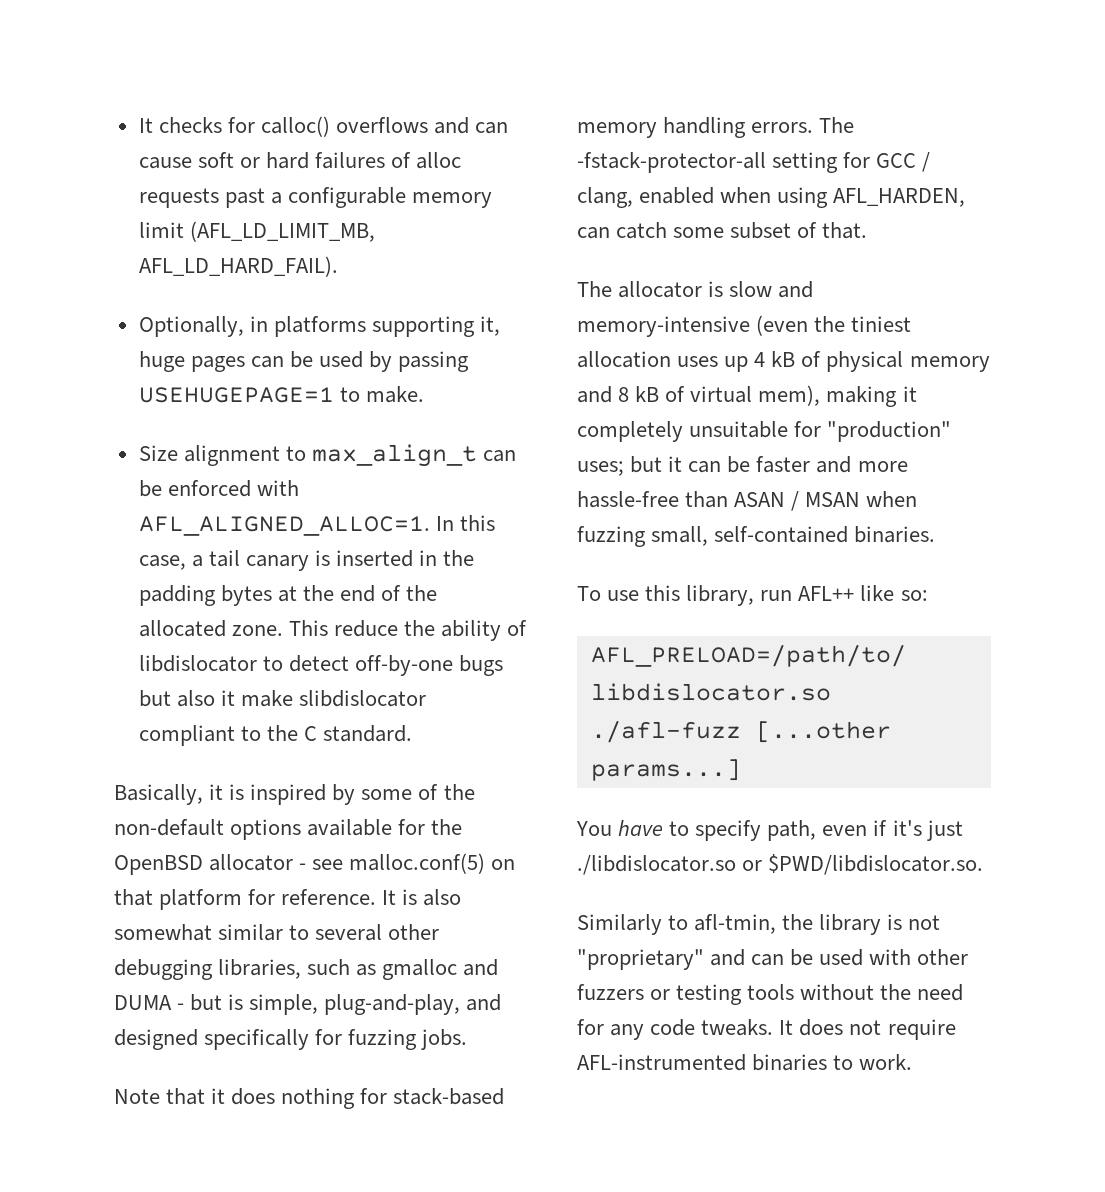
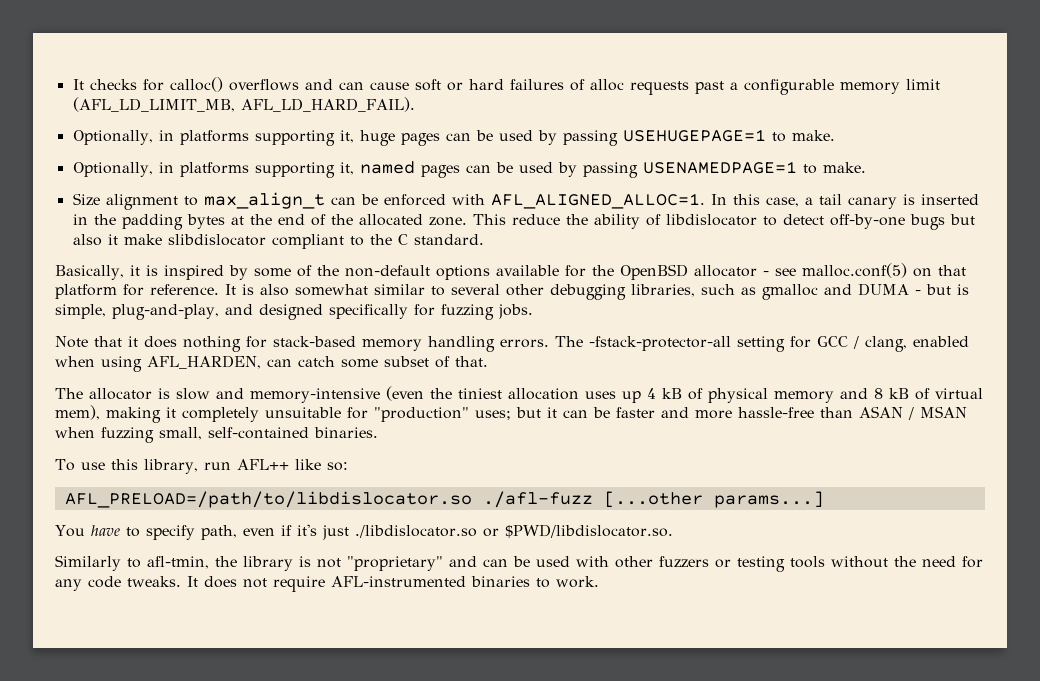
(424, 394) none -> [72,161,866,178] // Optionally, in platforms supporting it, named pages can be used by passing USENAMEDPAGE=1 to make.

